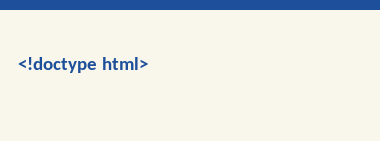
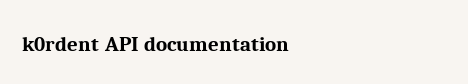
[18,57,148,73] <!doctype html> -> [22,36,290,51] k0rdent API documentation

